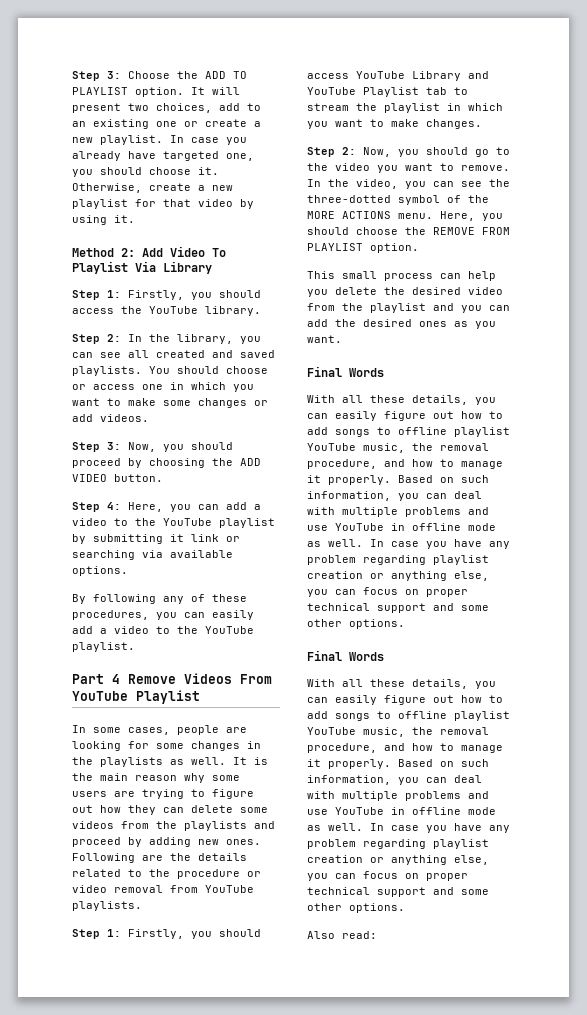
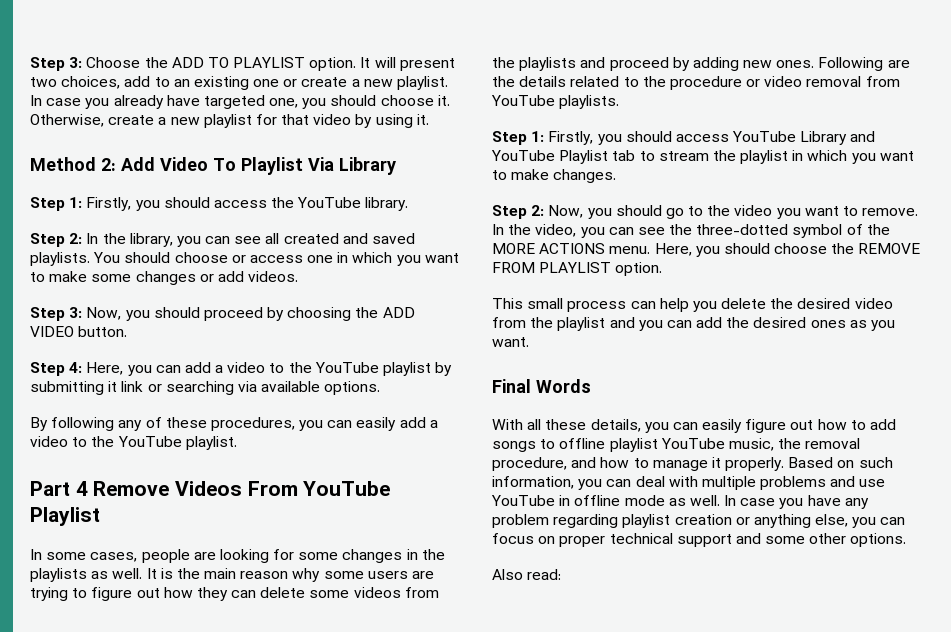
[307,650,384,661] [307,679,496,689] [307,695,503,705] [307,711,510,721] [307,727,489,737] [307,743,503,753] [307,759,489,769] [307,775,482,785] [307,791,489,801] [307,807,496,815] [307,823,510,833] [307,839,489,849] [307,855,489,865] [307,871,468,881] [307,887,489,897] [307,903,405,913] // Final Words // With all these details, you can easily figure out how to add songs to offline playlist YouTube music, the removal procedure, and how to manage it properly. Based on such information, you can deal with multiple problems and use YouTube in offline mode as well. In case you have any problem regarding playlist creation or anything else, you can focus on proper technical support and some other options. -> (907, 540) none

